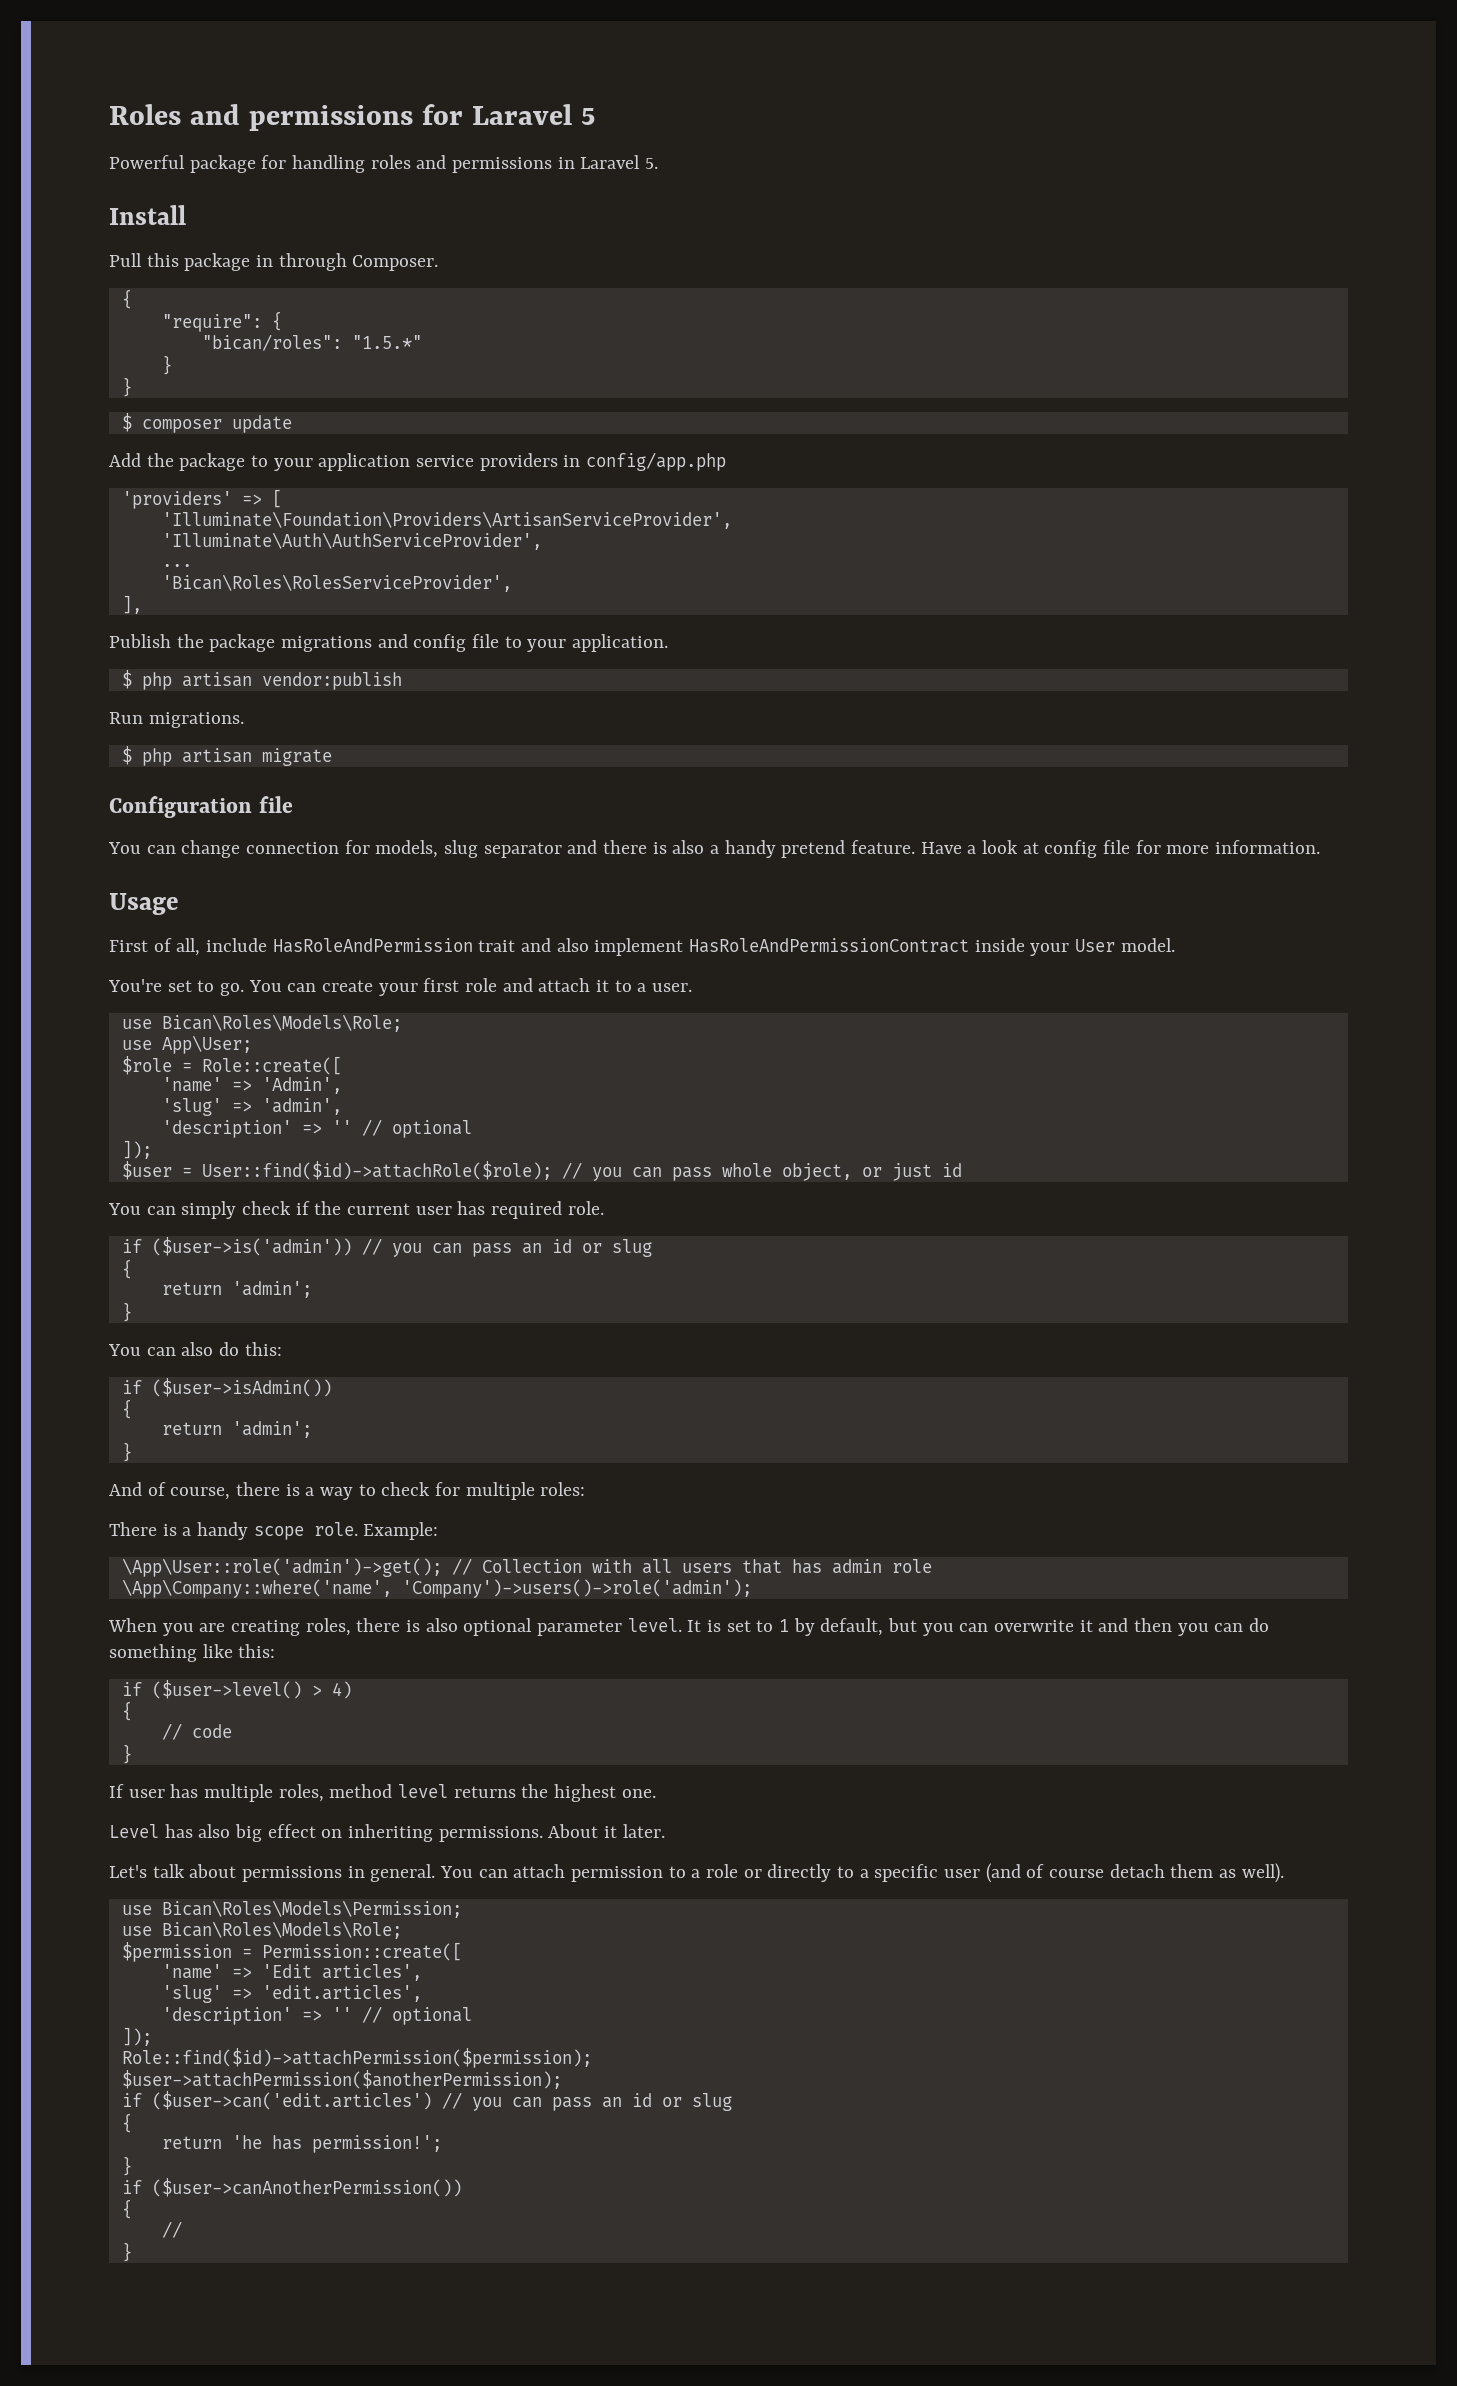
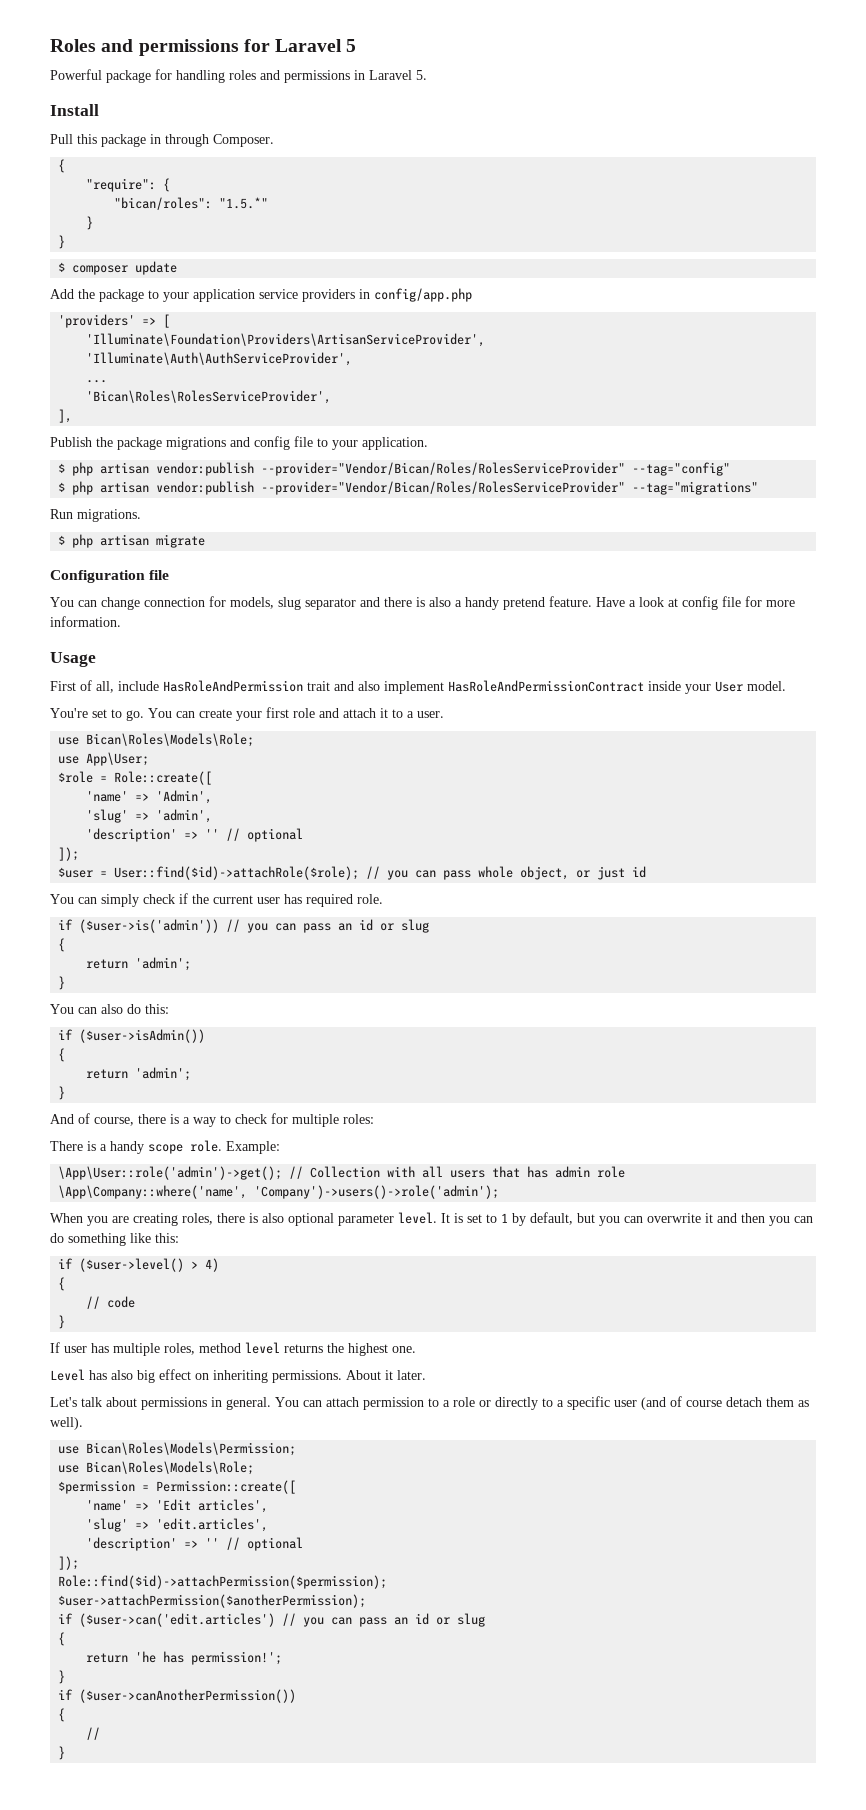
(402, 681) none -> [261,462,731,476] [58,481,759,495] --provider="Vendor/Bican/Roles/RolesServiceProvider" --tag="config" // $ php artisan vendor:publish --provider="Vendor/Bican/Roles/RolesServiceProvider" --tag="migrations"

